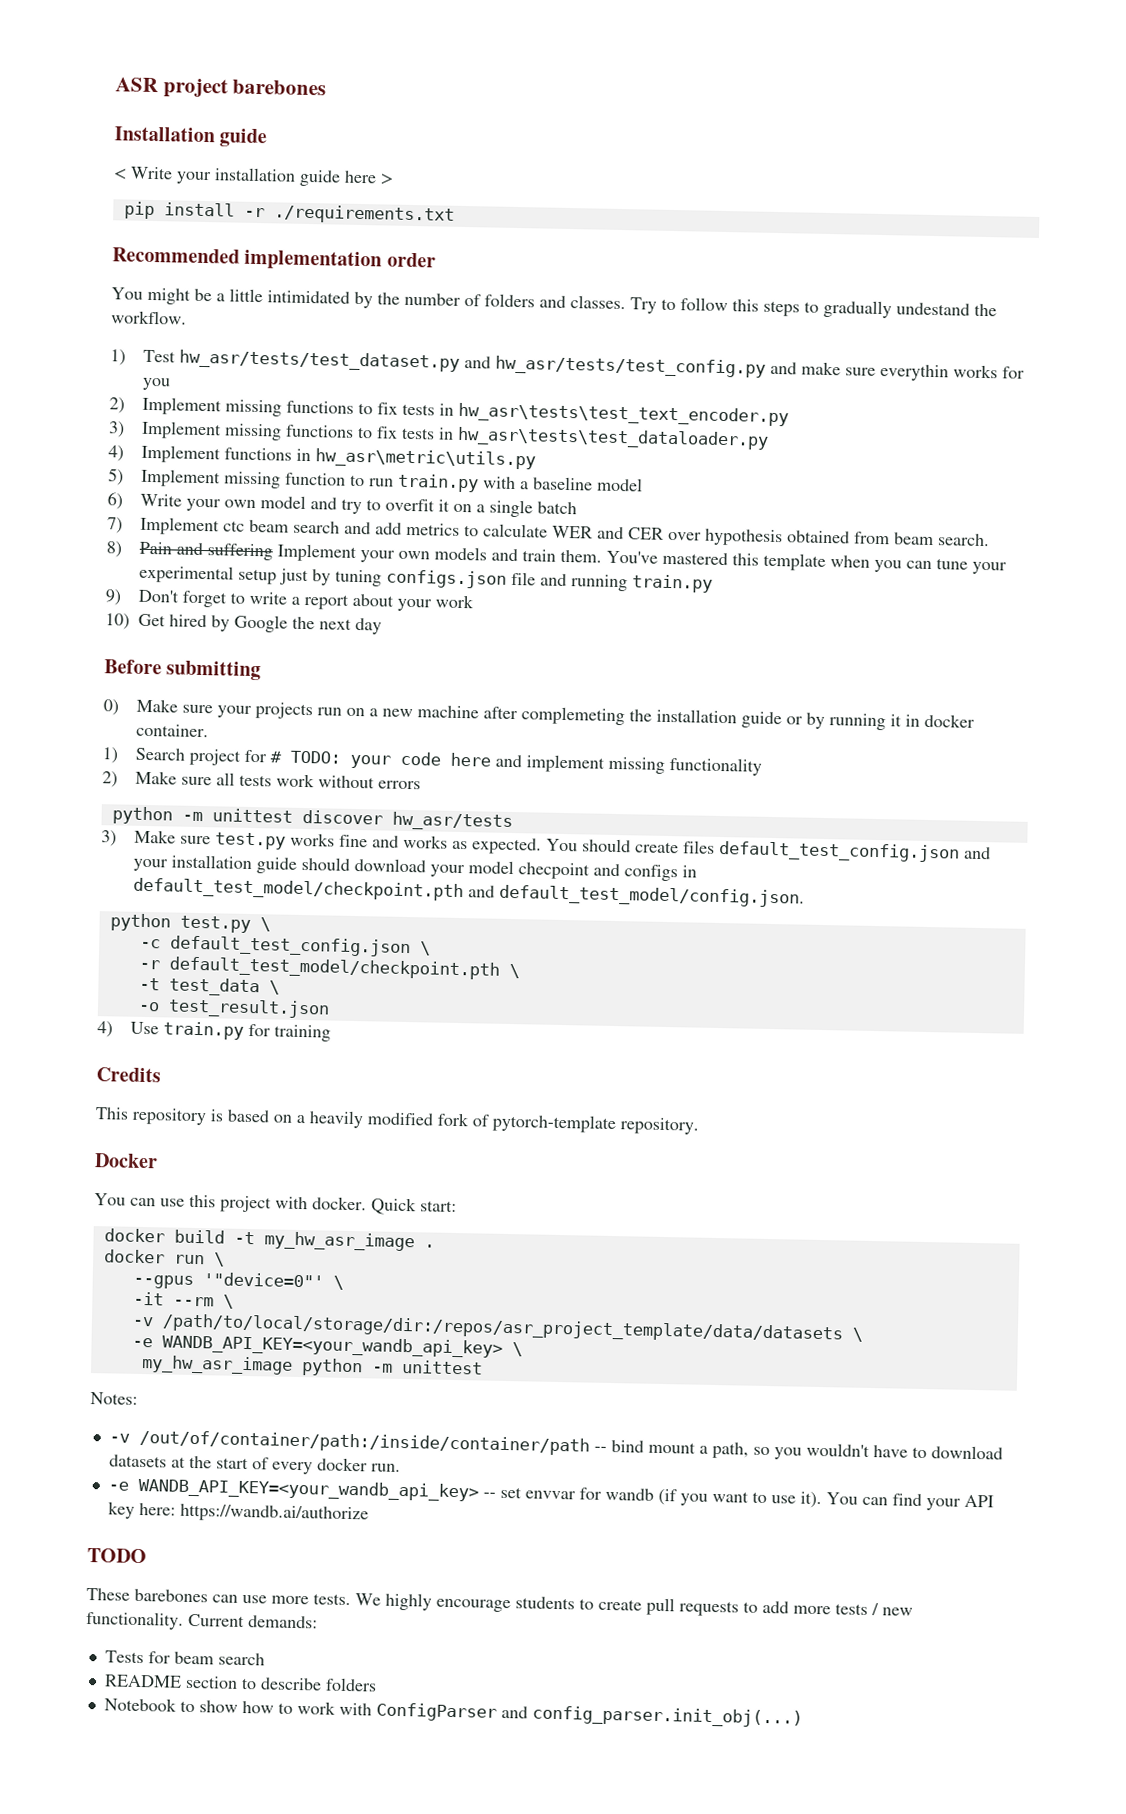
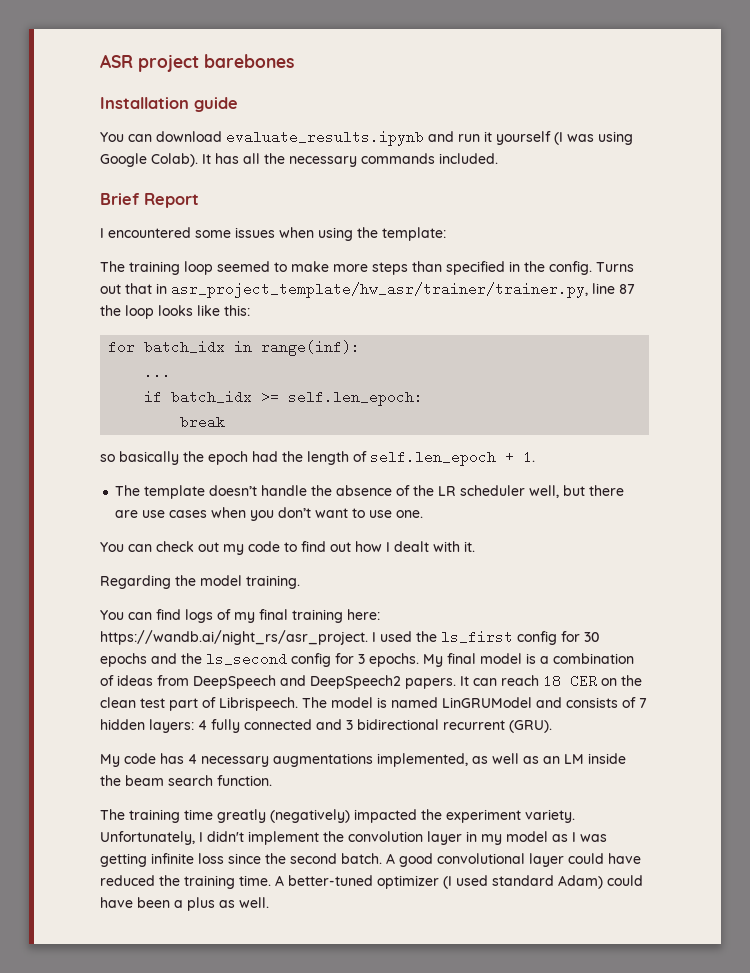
[113,166,394,187] [123,201,455,225] [112,247,436,271] [111,287,997,319] [111,310,187,325] [110,349,1025,382] [141,377,171,391] [109,396,789,427] [108,420,769,450] [108,444,536,470] [108,468,643,493] [107,492,577,518] [107,516,990,547] [106,541,1007,575] [138,564,713,593] [105,589,474,612] [105,613,382,635] [104,659,262,681] [103,698,975,731] [135,723,209,738] [102,747,762,776] [102,770,421,790] [111,806,513,832] [101,829,991,863] [132,854,697,882] [132,877,805,908] [109,913,271,934] [139,935,431,958] [138,956,520,980] [138,977,280,997] [137,998,330,1019] [97,1021,331,1042] [96,1067,161,1083] [95,1107,699,1135] [94,1153,158,1169] [94,1193,457,1216] [103,1228,435,1252] [103,1249,225,1267] [132,1272,344,1290] [132,1291,234,1309] [131,1313,863,1344] [131,1334,523,1358] [140,1354,483,1377] [90,1392,138,1405] [108,1429,1003,1460] [108,1454,401,1475] [107,1477,994,1511] [107,1501,369,1524] [87,1547,147,1564] [86,1587,913,1617] [86,1610,318,1630] [104,1650,265,1666] [103,1674,377,1692] [103,1697,803,1728] < Write your installation guide here > // pip install -r ./requirements.txt // Recommended implementation order // You might be a little intimidated by the number of folders and classes. Try to follow this steps to gradually undestand the workflow. // 1) Test hw_asr/tests/test_dataset.py and hw_asr/tests/test_config.py and make sure everythin works for you // 2) Implement missing functions to fix tests in hw_asr\tests\test_text_encoder.py // 3) Implement missing functions to fix tests in hw_asr\tests\test_dataloader.py // 4) Implement functions in hw_asr\metric\utils.py // 5) Implement missing function to run train.py with a baseline model // 6) Write your own model and try to overfit it on a single batch // 7) Implement ctc beam search and add metrics to calculate WER and CER over hypothesis obtained from beam search. // 8) Pain and suffering Implement your own models and train them. You've mastered this template when you can tune your experimental setup just by tuning configs.json file and running train.py // 9) Don't forget to write a report about your work // 10) Get hired by Google the next day // Before submitting // 0) Make sure your projects run on a new machine after complemeting the installation guide or by running it in docker container. // 1) Search project for # TODO: your code here and implement missing functionality // 2) Make sure all tests work without errors // python -m unittest discover hw_asr/tests // 3) Make sure test.py works fine and works as expected. You should create files default_test_config.json and your installation guide should download your model checpoint and configs in default_test_model/checkpoint.pth and default_test_model/config.json. // python test.py \ // -c default_test_config.json \ // -r default_test_model/checkpoint.pth \ // -t test_data \ // -o test_result.json // 4) Use train.py for training // Credits // This repository is based on a heavily modified fork of pytorch-template repository. // Docker // You can use this project with docker. Quick start: // docker build -t my_hw_asr_image . // docker run \ // --gpus '"device=0"' \ // -it --rm \ // -v /path/to/local/storage/dir:/repos/asr_project_template/data/datasets \ // -e WANDB_API_KEY=<your_wandb_api_key> \ // my_hw_asr_image python -m unittest // Notes: // -v /out/of/container/path:/inside/container/path -- bind mount a path, so you wouldn't have to download datasets at the start of every docker run. // -e WANDB_API_KEY=<your_wandb_api_key> -- set envvar for wandb (if you want to use it). You can find your API key here: https://wandb.ai/authorize // TODO // These barebones can use more tests. We highly encourage students to create pull requests to add more tests / new functionality. Current demands: // Tests for beam search // README section to describe folders // Notebook to show how to work with ConfigParser and config_parser.init_obj(...) -> [100,130,633,146] [100,153,498,167] [100,193,199,208] [100,227,446,241] [100,261,634,275] [100,282,635,298] [100,305,250,319] [108,340,361,356] [144,365,172,379] [144,390,424,406] [180,415,226,429] [100,450,535,466] [115,485,625,499] [115,507,424,521] [100,541,475,555] [100,575,300,589] [100,609,380,623] [100,630,599,645] [100,652,634,667] [100,674,642,689] [100,697,647,711] [100,719,552,733] [100,753,626,767] [100,775,272,786] [100,809,575,823] [100,831,607,845] [100,853,641,867] [100,875,643,889] [100,897,269,911] You can download evaluate_results.ipynb and run it yourself (I was using Google Colab). It has all the necessary commands included. // Brief Report // I encountered some issues when using the template: // The training loop seemed to make more steps than specified in the config. Turns out that in asr_project_template/hw_asr/trainer/trainer.py, line 87 the loop looks like this: // for batch_idx in range(inf): // ... // if batch_idx >= self.len_epoch: // break // so basically the epoch had the length of self.len_epoch + 1. // The template doesn’t handle the absence of the LR scheduler well, but there are use cases when you don’t want to use one. // You can check out my code to find out how I dealt with it. // Regarding the model training. // You can find logs of my final training here: https://wandb.ai/night_rs/asr_project. I used the ls_first config for 30 epochs and the ls_second config for 3 epochs. My final model is a combination of ideas from DeepSpeech and DeepSpeech2 papers. It can reach 18 CER on the clean test part of Librispeech. The model is named LinGRUModel and consists of 7 hidden layers: 4 fully connected and 3 bidirectional recurrent (GRU). // My code has 4 necessary augmentations implemented, as well as an LM inside the beam search function. // The training time greatly (negatively) impacted the experiment variety. Unfortunately, I didn't implement the convolution layer in my model as I was getting infinite loss since the second batch. A good convolutional layer could have reduced the training time. A better-tuned optimizer (I used standard Adam) could have been a plus as well.

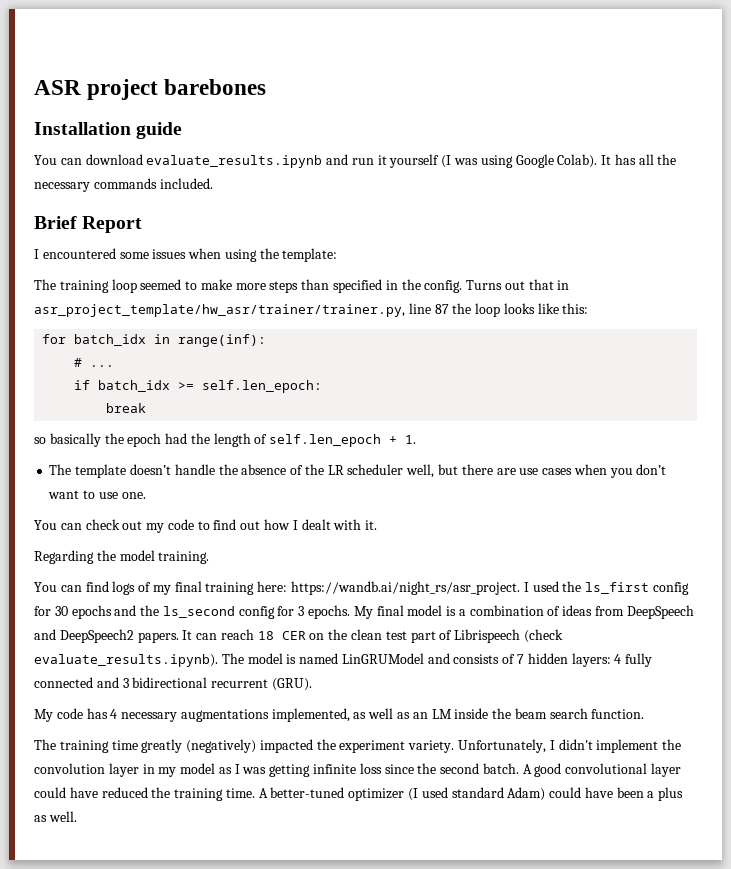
(361, 348) none -> [74,358,83,367] #
[219,697,298,711] Librispeech. -> [454,629,563,643] [34,654,218,667] Librispeech (check evaluate_results.ipynb).

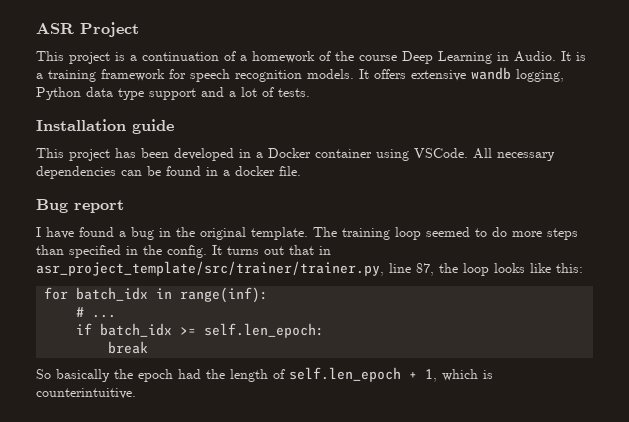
[87,79,267,100] [34,122,183,139] [34,154,677,168] [34,178,213,192] [34,216,143,233] [34,248,338,262] project barebones // Installation guide // You can download evaluate_results.ipynb and run it yourself (I was using Google Colab). It has all the necessary commands included. // Brief Report // I encountered some issues when using the template: // -> [80,22,139,37] [36,51,586,64] [36,67,564,82] [36,87,310,100] [36,119,174,134] [36,148,555,161] [36,166,301,179] [36,199,124,213] [36,227,308,240] Project // This project is a continuation of a homework of the course Deep Learning in Audio. It is a training framework for speech recognition models. It offers extensive wandb logging, Python data type support and a lot of tests. // Installation guide // This project has been developed in a Docker container using VSCode. All necessary dependencies can be found in a docker file. // Bug report // I have found a bug in the original template.
[200,279,232,290] make -> [492,227,507,237] do
[466,280,503,290] Turns -> [212,245,259,255] It turns
[34,303,449,317] asr_project_template/hw_asr/trainer/trainer.py, line 87 -> [36,261,434,276] asr_project_template/src/trainer/trainer.py, line 87,
[34,437,46,444] so -> [36,369,51,379] So
[405,435,417,444] [49,464,667,478] [48,490,146,499] [34,519,378,533] [34,550,210,564] [34,581,689,595] [34,605,694,619] [34,629,563,643] [34,653,653,667] [34,677,312,691] [34,708,645,722] [34,739,682,753] [34,763,682,777] [34,787,684,801] [34,811,77,822] 1. // The template doesn’t handle the absence of the LR scheduler well, but there are use cases when you don’t want to use one. // You can check out my code to find out how I dealt with it. // Regarding the model training. // You can find logs of my final training here: https://wandb.ai/night_rs/asr_project. I used the ls_first config for 30 epochs and the ls_second config for 3 epochs. My final model is a combination of ideas from DeepSpeech and DeepSpeech2 papers. It can reach 18 CER on the clean test part of Librispeech (check evaluate_results.ipynb). The model is named LinGRUModel and consists of 7 hidden layers: 4 fully connected and 3 bidirectional recurrent (GRU). // My code has 4 necessary augmentations implemented, as well as an LM inside the beam search function. // The training time greatly (negatively) impacted the experiment variety. Unfortunately, I didn't implement the convolution layer in my model as I was getting infinite loss since the second batch. A good convolutional layer could have reduced the training time. A better-tuned optimizer (I used standard Adam) could have been a plus as well. -> [425,369,493,382] [36,388,136,399] 1, which is counterintuitive.

